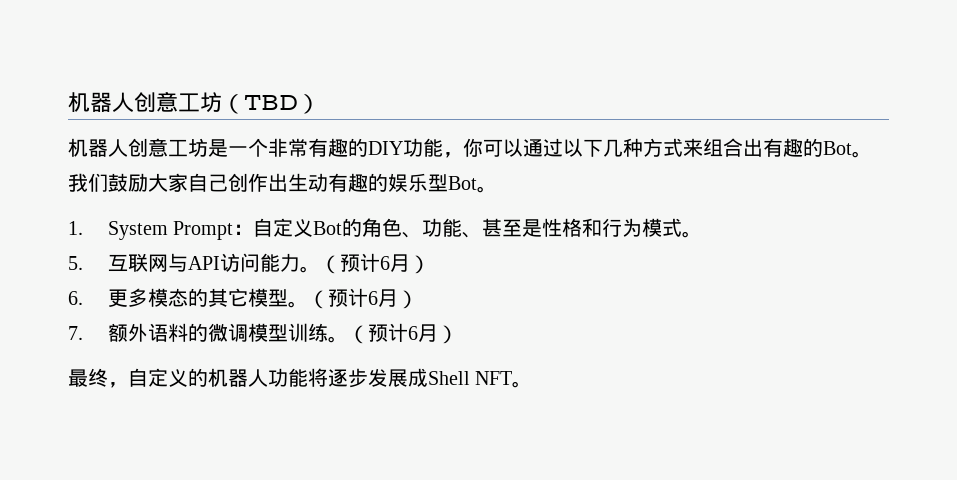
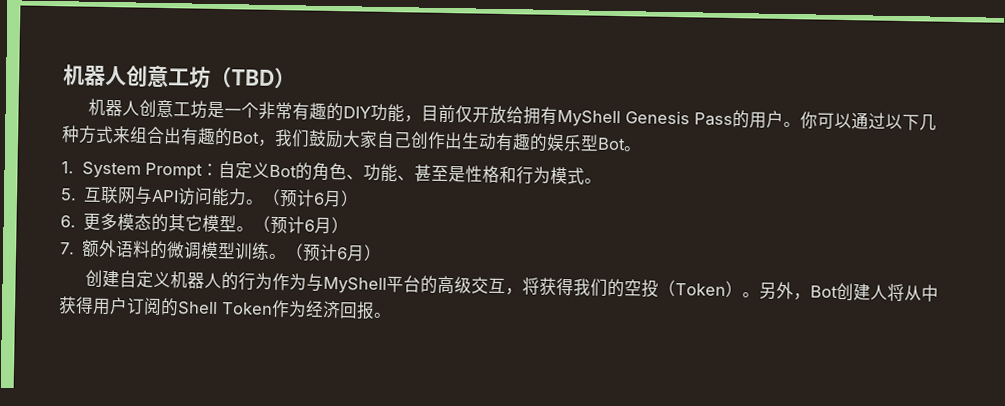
(463, 155) none -> [421,104,802,129] 目前仅开放给拥有MyShell Genesis Pass的用户。
[852,151,872,158] 。 -> [257,139,276,147] ，
[68,368,513,388] 最终，自定义的机器人功能将逐步发展成Shell NFT -> [85,269,940,302] [58,296,375,320] 创建自定义机器人的行为作为与MyShell平台的高级交互，将获得我们的空投（Token）。另外，Bot创建人将从中获得用户订阅的Shell Token作为经济回报

